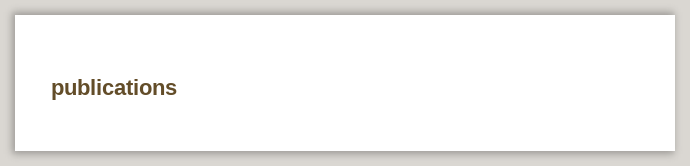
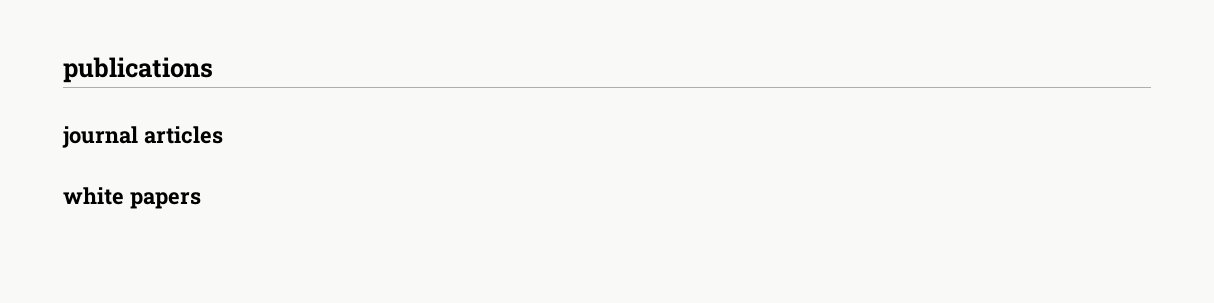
(177, 89) none -> [62,126,223,148] [63,187,201,209] // journal articles // white papers

